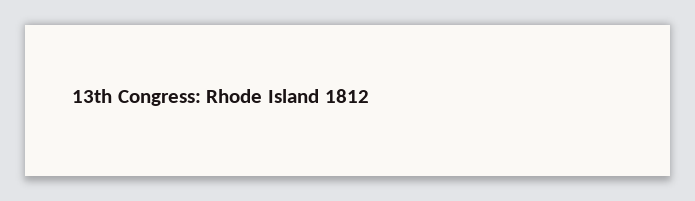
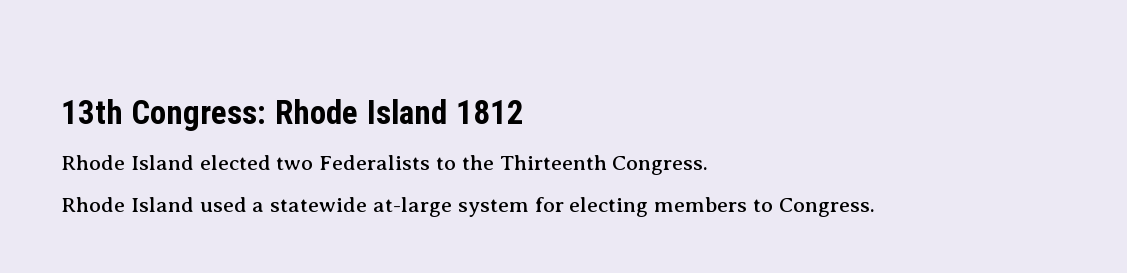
(369, 96) none -> [61,155,709,175] [61,197,875,217] // Rhode Island elected two Federalists to the Thirteenth Congress. // Rhode Island used a statewide at-large system for electing members to Congress.

